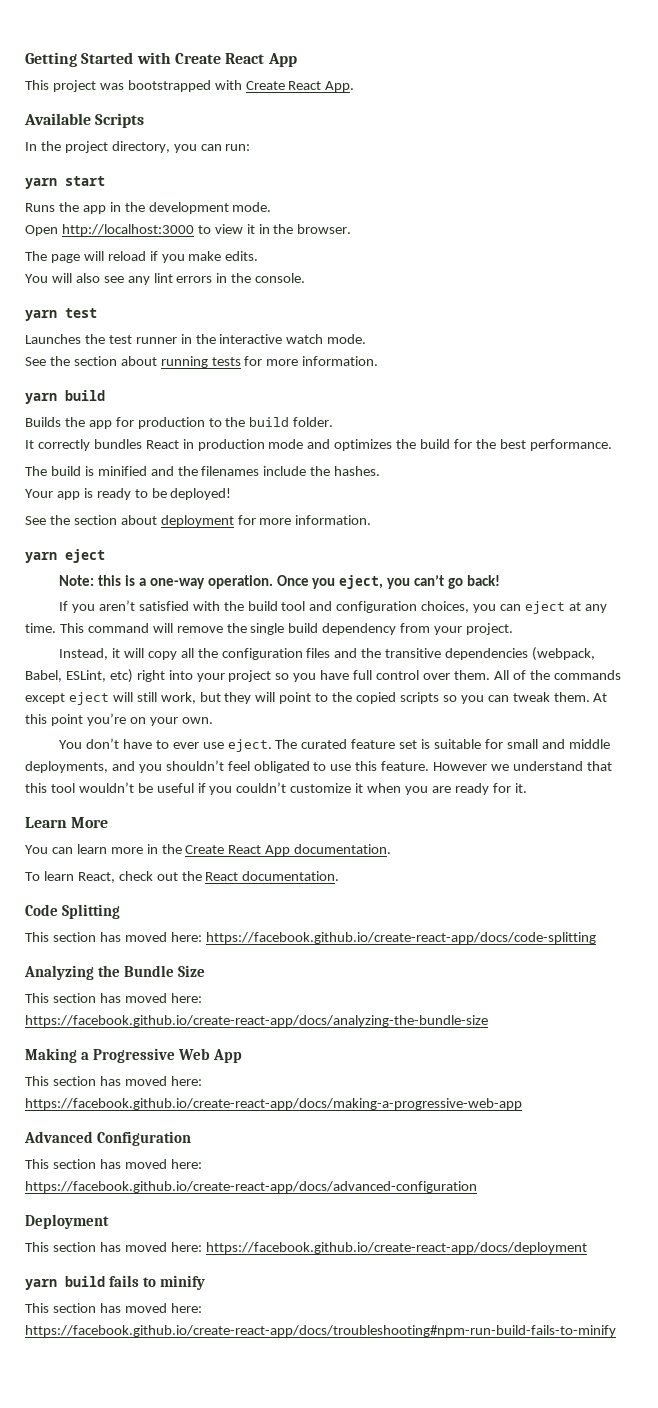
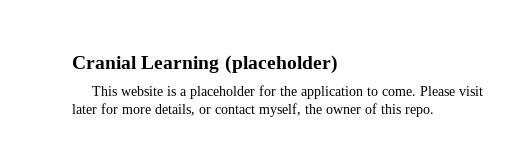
[25,52,297,67] [25,80,355,92] [24,113,145,128] [25,141,251,153] [25,176,105,189] [25,202,272,214] [25,224,352,236] [25,251,259,263] [25,273,306,285] [25,308,97,321] [25,334,367,344] [25,356,379,368] [25,390,105,404] [25,417,334,429] [25,439,612,451] [25,466,381,476] [25,488,232,500] [25,515,372,527] [25,549,105,563] [59,575,500,589] [59,600,607,614] [25,623,514,635] [59,647,595,661] [25,669,621,683] [25,692,608,705] [25,713,213,726] [59,738,610,752] [25,760,612,773] [25,782,527,795] [25,817,109,828] [25,844,392,856] [25,871,340,883] [25,904,120,919] [25,932,596,944] [24,965,205,980] [25,993,202,1003] [25,1015,488,1027] [25,1048,242,1063] [25,1076,202,1086] [25,1098,522,1110] [24,1131,191,1146] [25,1159,202,1169] [25,1181,477,1193] [25,1214,109,1229] [25,1242,587,1254] [25,1275,205,1290] [25,1303,202,1313] [25,1325,616,1337] Getting Started with Create React App // This project was bootstrapped with Create React App. // Available Scripts // In the project directory, you can run: // yarn start // Runs the app in the development mode. // Open http://localhost:3000 to view it in the browser. // The page will reload if you make edits. // You will also see any lint errors in the console. // yarn test // Launches the test runner in the interactive watch mode. // See the section about running tests for more information. // yarn build // Builds the app for production to the build folder. // It correctly bundles React in production mode and optimizes the build for the best performance. // The build is minified and the filenames include the hashes. // Your app is ready to be deployed! // See the section about deployment for more information. // yarn eject // Note: this is a one-way operation. Once you eject, you can’t go back! // If you aren’t satisfied with the build tool and configuration choices, you can eject at any time. This command will remove the single build dependency from your project. // Instead, it will copy all the configuration files and the transitive dependencies (webpack, Babel, ESLint, etc) right into your project so you have full control over them. All of the commands except eject will still work, but they will point to the copied scripts so you can tweak them. At this point you’re on your own. // You don’t have to ever use eject. The curated feature set is suitable for small and middle deployments, and you shouldn’t feel obligated to use this feature. However we understand that this tool wouldn’t be useful if you couldn’t customize it when you are ready for it. // Learn More // You can learn more in the Create React App documentation. // To learn React, check out the React documentation. // Code Splitting // This section has moved here: https://facebook.github.io/create-react-app/docs/code-splitting // Analyzing the Bundle Size // This section has moved here: https://facebook.github.io/create-react-app/docs/analyzing-the-bundle-size // Making a Progressive Web App // This section has moved here: https://facebook.github.io/create-react-app/docs/making-a-progressive-web-app // Advanced Configuration // This section has moved here: https://facebook.github.io/create-react-app/docs/advanced-configuration // Deployment // This section has moved here: https://facebook.github.io/create-react-app/docs/deployment // yarn build fails to minify // This section has moved here: https://facebook.github.io/create-react-app/docs/troubleshooting#npm-run-build-fails-to-minify -> [72,55,338,74] [91,85,483,99] [72,103,434,117] Cranial Learning (placeholder) // This website is a placeholder for the application to come. Please visit later for more details, or contact myself, the owner of this repo.

